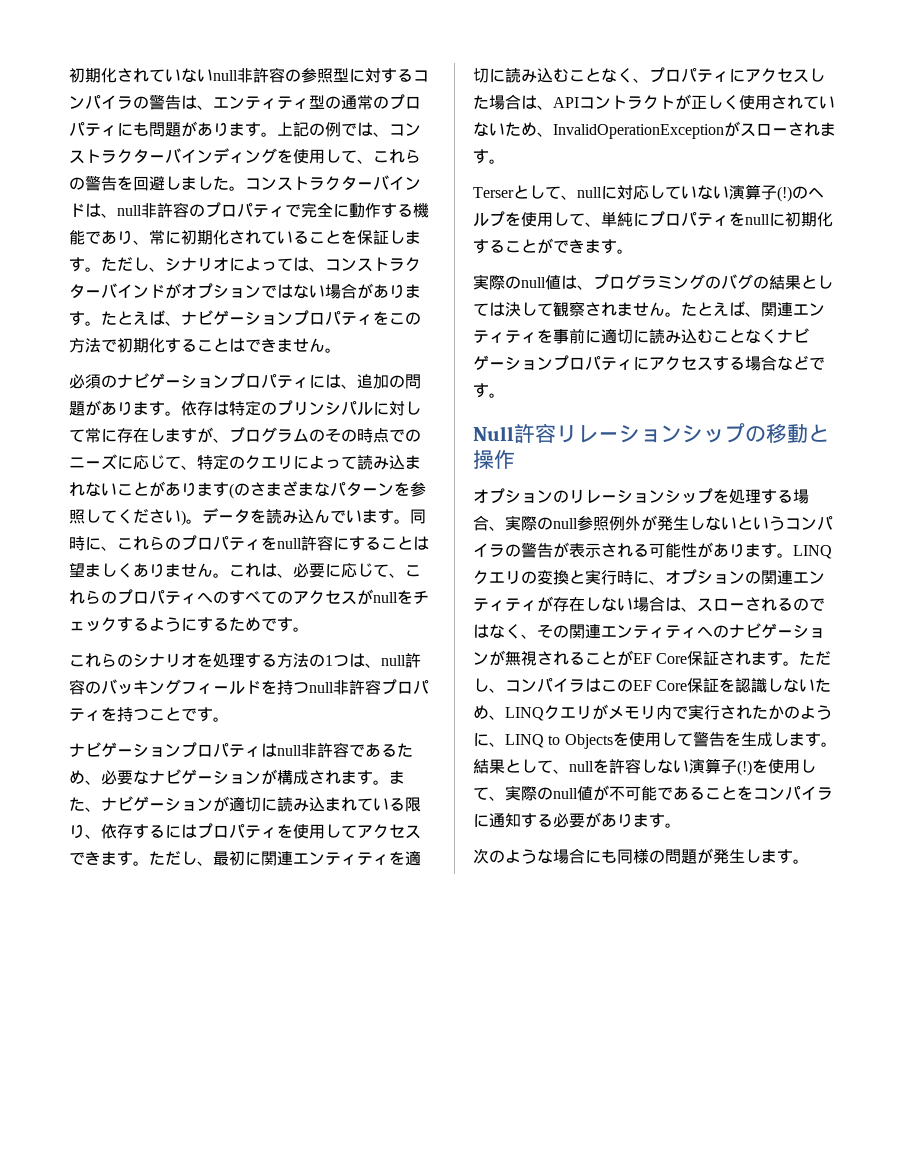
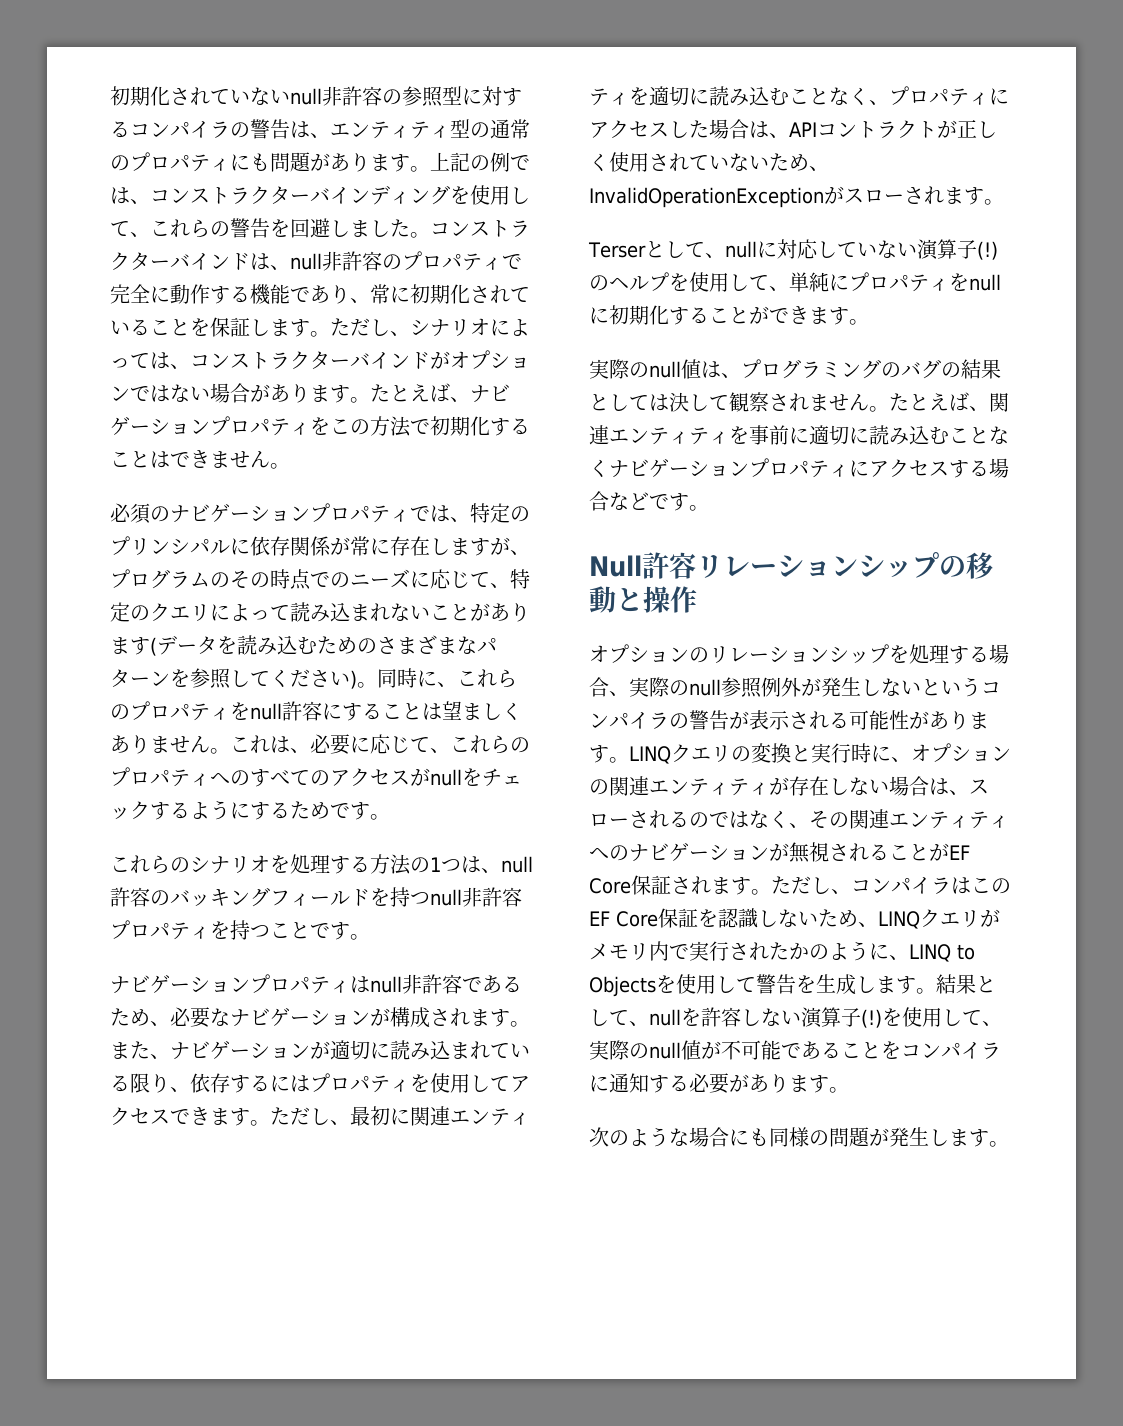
[309,374,421,389] [69,400,229,416] には、追加の問題があります。依存は -> [410,505,470,522] では、
[389,401,421,416] [69,429,85,442] 対して -> [250,536,350,556] 依存関係が
(234, 491) none -> [157,635,357,655] データを読み込むため
[202,508,410,524] データを読み込んでいます。 -> (377, 685) none

